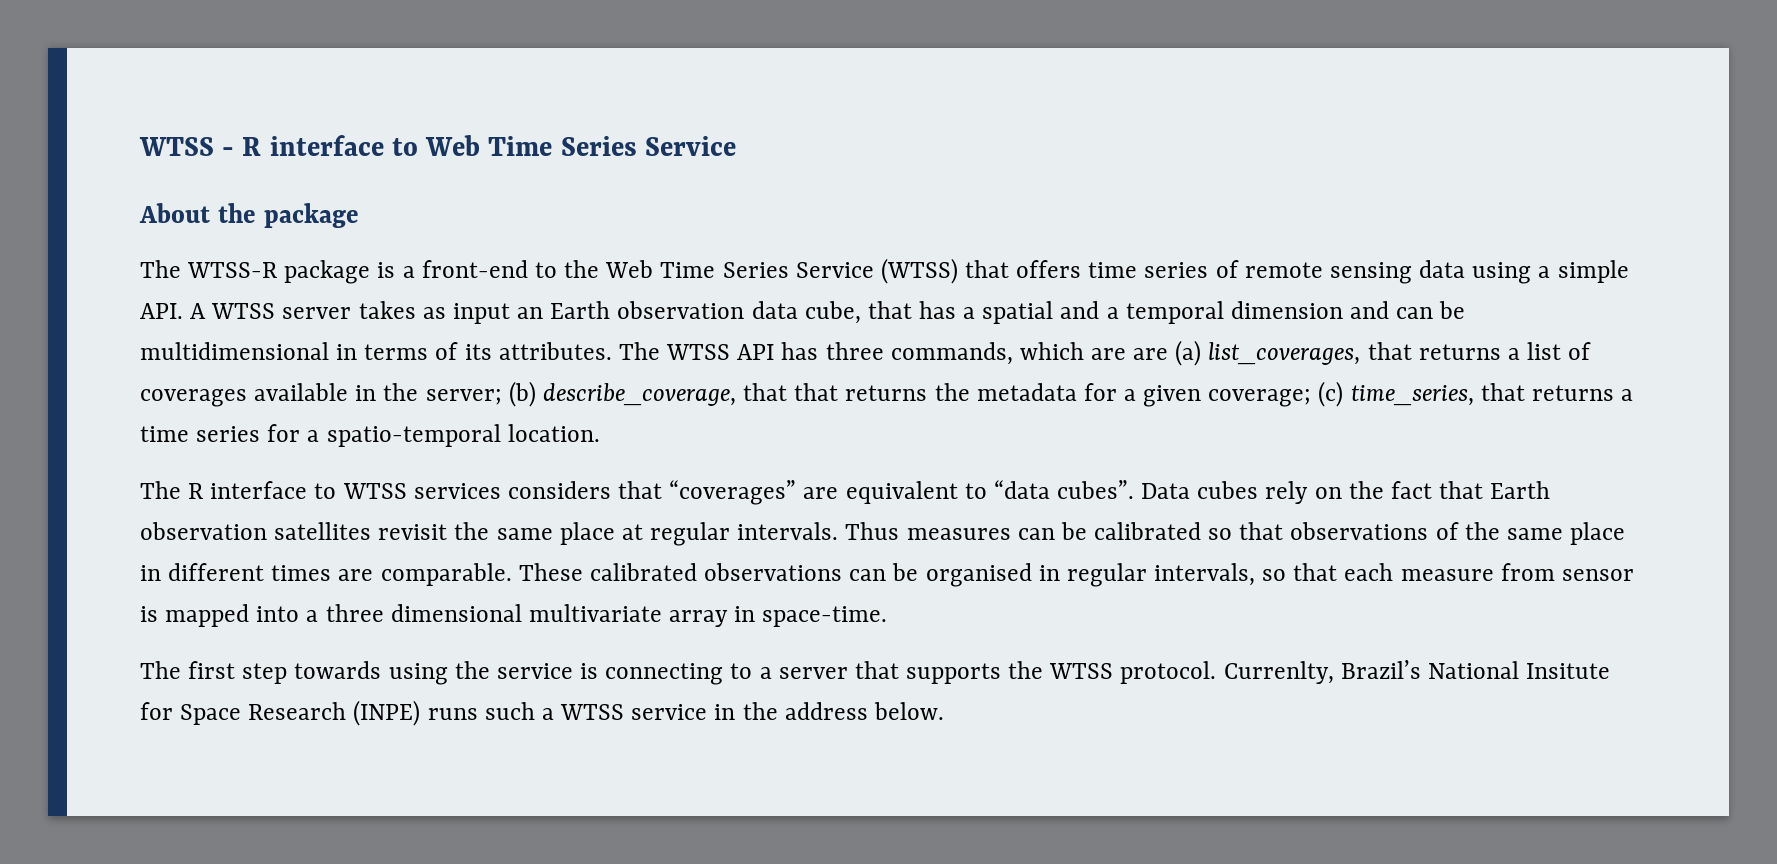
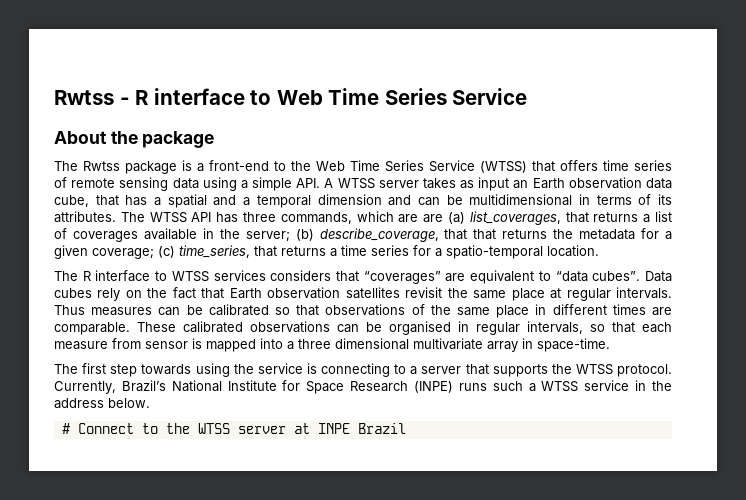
[139,137,214,156] WTSS -> [54,90,114,105] Rwtss
[187,262,278,278] WTSS-R -> [83,161,120,171] Rwtss
[1223,661,1334,684] Currenlty, -> [54,381,116,394] Currently,
[1526,663,1611,679] Insitute -> [227,380,277,391] Institute
(944, 711) none -> [61,423,406,434] // # Connect to the WTSS server at INPE Brazil

